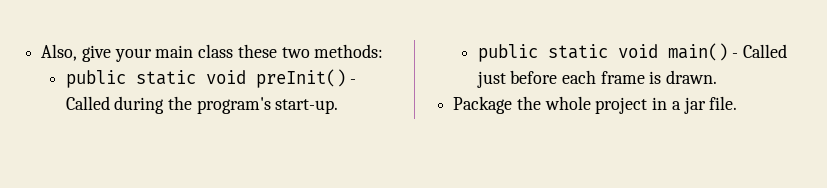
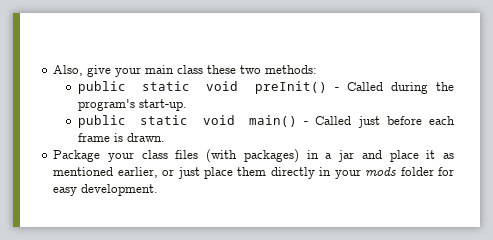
[516,96,738,114] the whole project in a jar file. -> [108,149,455,163] [53,167,455,179] [53,184,159,196] your class files (with packages) in a jar and place it as mentioned earlier, or just place them directly in your mods folder for easy development.

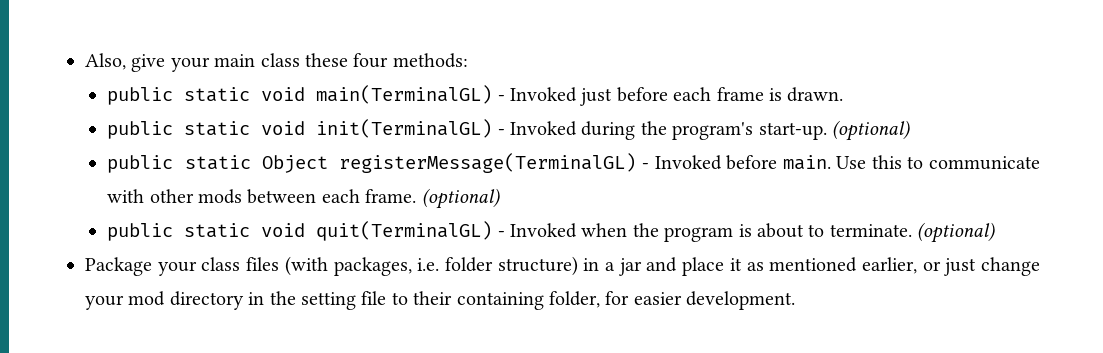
[240,65,262,74] two -> [353,53,389,68] four
[254,81,455,94] [78,99,188,111] [78,115,352,128] preInit() - Called during the program's start-up. // public static void main() - Called -> [316,85,578,104] main(TerminalGL) - Invoked
(166, 137) none -> [107,119,911,141] [107,153,1040,173] [107,188,500,209] [107,221,996,243] // public static void init(TerminalGL) - Invoked during the program's start-up. (optional) // public static Object registerMessage(TerminalGL) - Invoked before main. Use this to communicate with other mods between each frame. (optional) // public static void quit(TerminalGL) - Invoked when the program is about to terminate. (optional)
[243,149,299,163] packages) -> [333,256,578,276] packages, i.e. folder structure)
[204,167,455,179] [53,187,78,196] place them directly in your mods folder for easy -> [981,257,1041,276] [85,291,682,310] change your mod directory in the setting file to their containing folder, for easier

